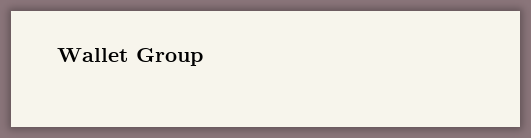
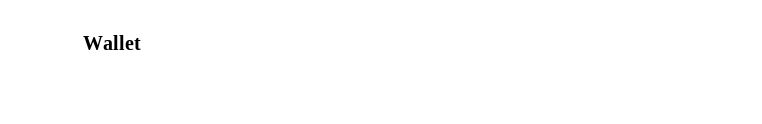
[136,48,203,66] Group -> (141, 42) none

